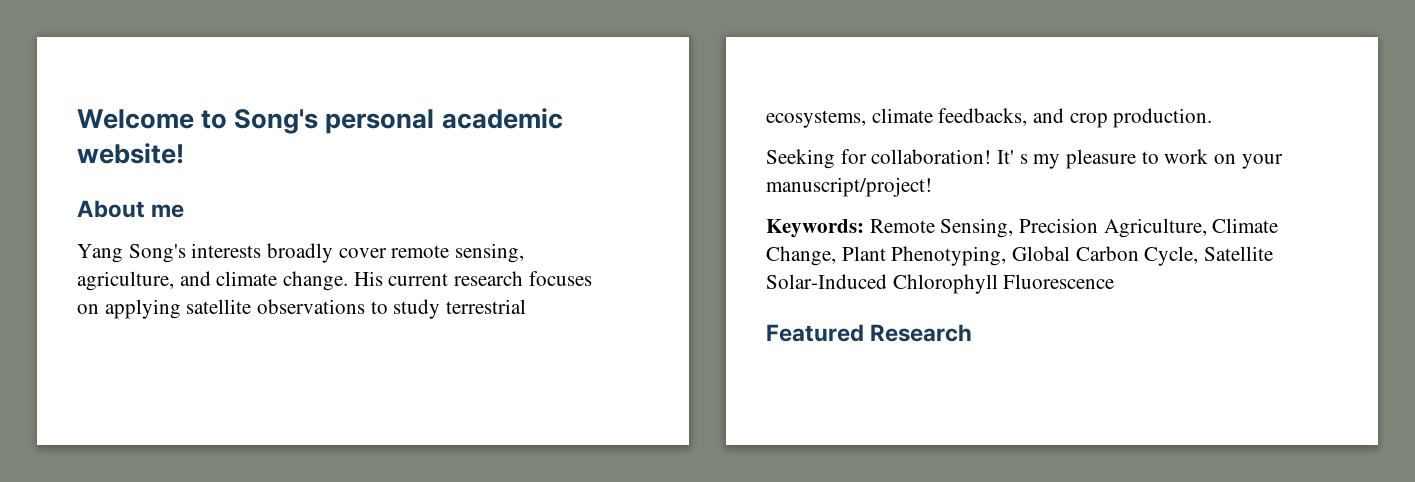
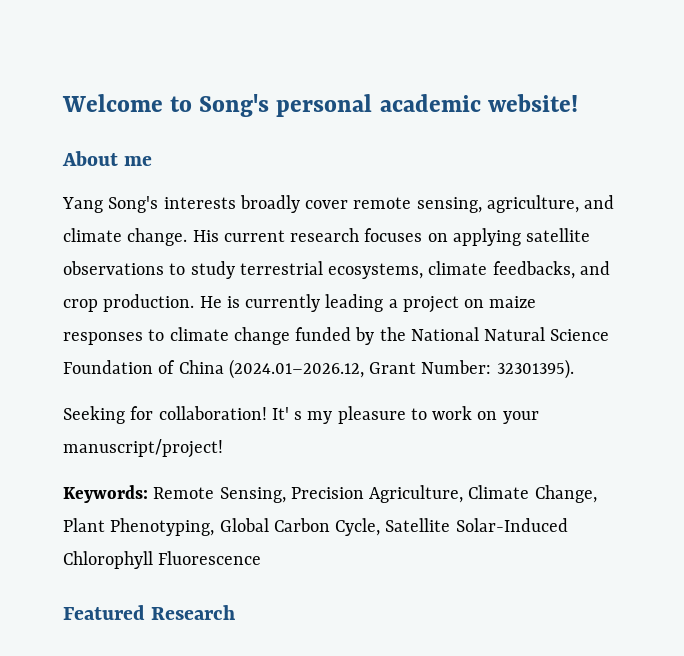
(1213, 118) none -> [199,294,537,313] [63,327,610,345] [63,359,574,379] He is currently leading a project on maize responses to climate change funded by the National Natural Science Foundation of China (2024.01–2026.12, Grant Number: 32301395).

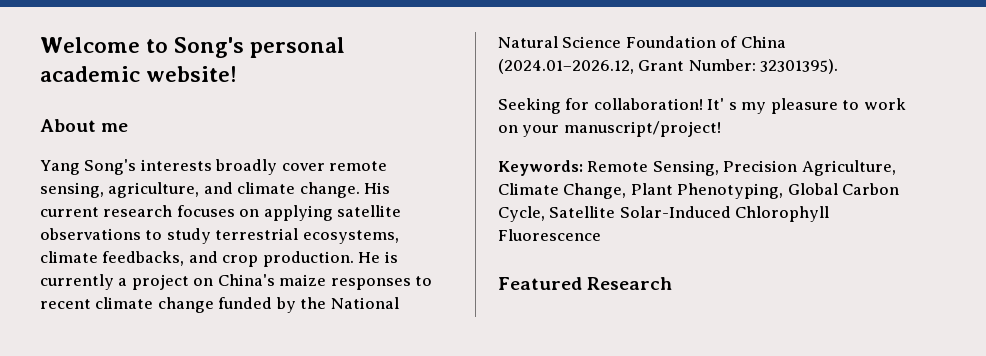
[325,294,384,312] leading -> (114, 282) none
(485, 303) none -> [217,274,275,286] China's
(165, 335) none -> [40,299,91,309] recent

